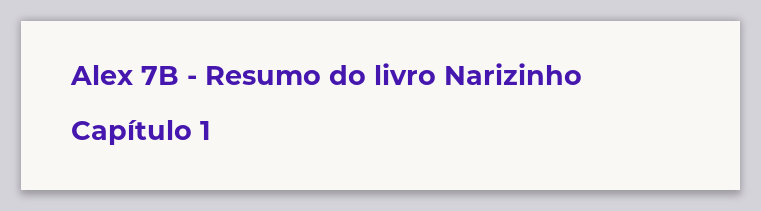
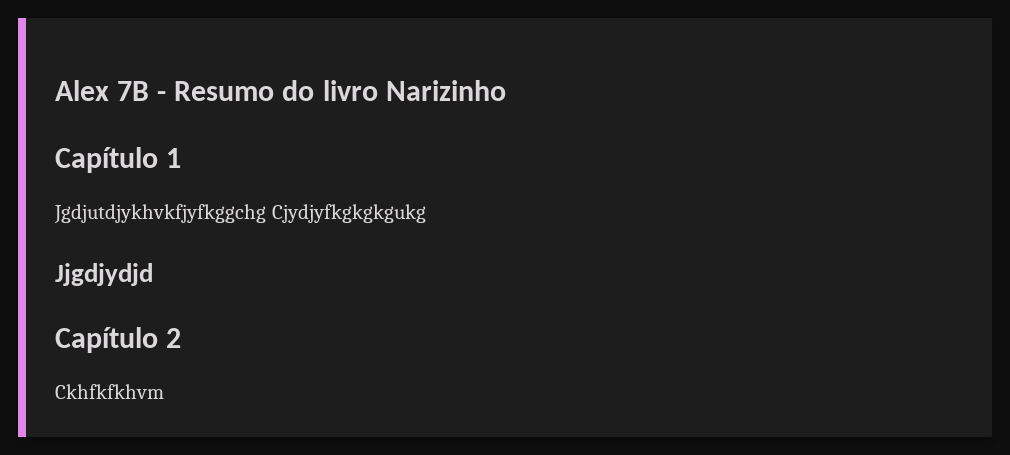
(211, 130) none -> [54,204,426,224] [55,263,153,286] [55,327,182,353] [55,384,164,399] // Jgdjutdjykhvkfjyfkggchg Cjydjyfkgkgkgukg // Jjgdjydjd // Capítulo 2 // Ckhfkfkhvm

